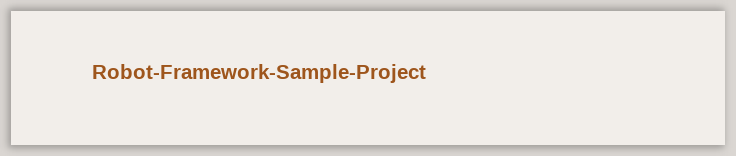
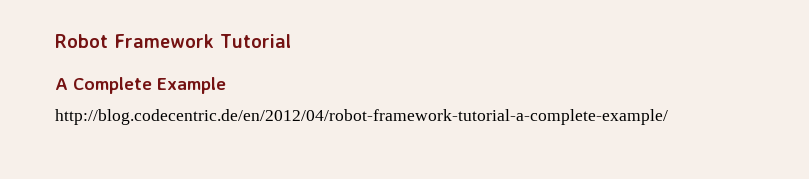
[92,64,426,83] Robot-Framework-Sample-Project -> [55,34,291,48] [55,77,226,94] [55,109,668,125] Robot Framework Tutorial // A Complete Example // http://blog.codecentric.de/en/2012/04/robot-framework-tutorial-a-complete-example/

